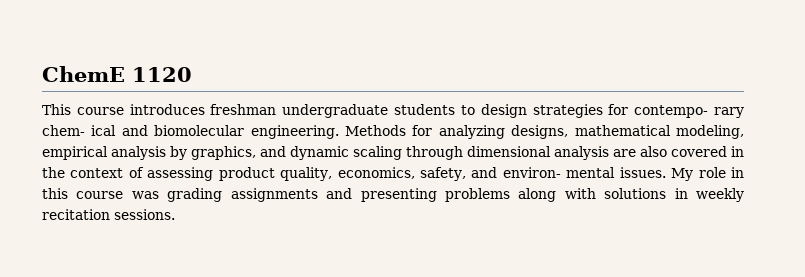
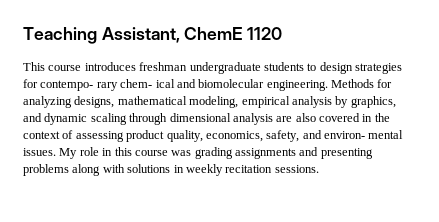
(42, 74) none -> [23,27,180,44] Teaching Assistant,

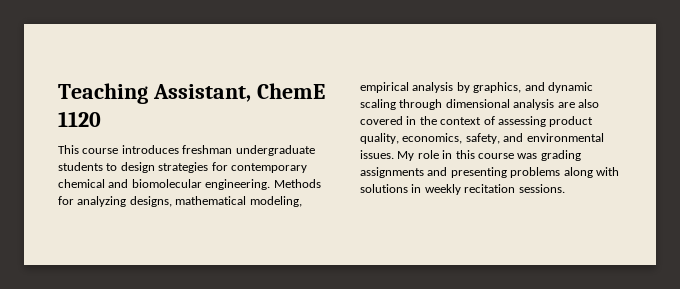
[40,79,175,91] contempo- rary chem- ical -> [230,163,307,173] [58,179,105,188] contemporary chemical
[324,130,404,139] environ- mental -> [526,133,604,142] environmental

